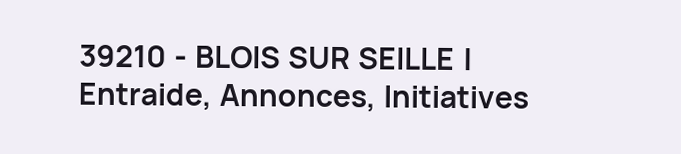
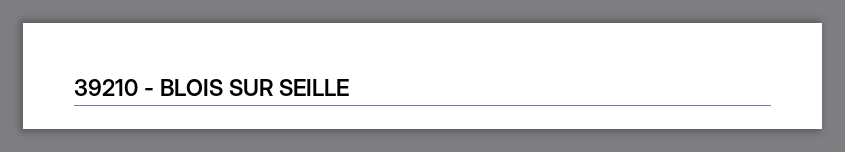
[462,48,473,71] [78,82,530,113] | Entraide, Annonces, Initiatives -> (350, 87) none

